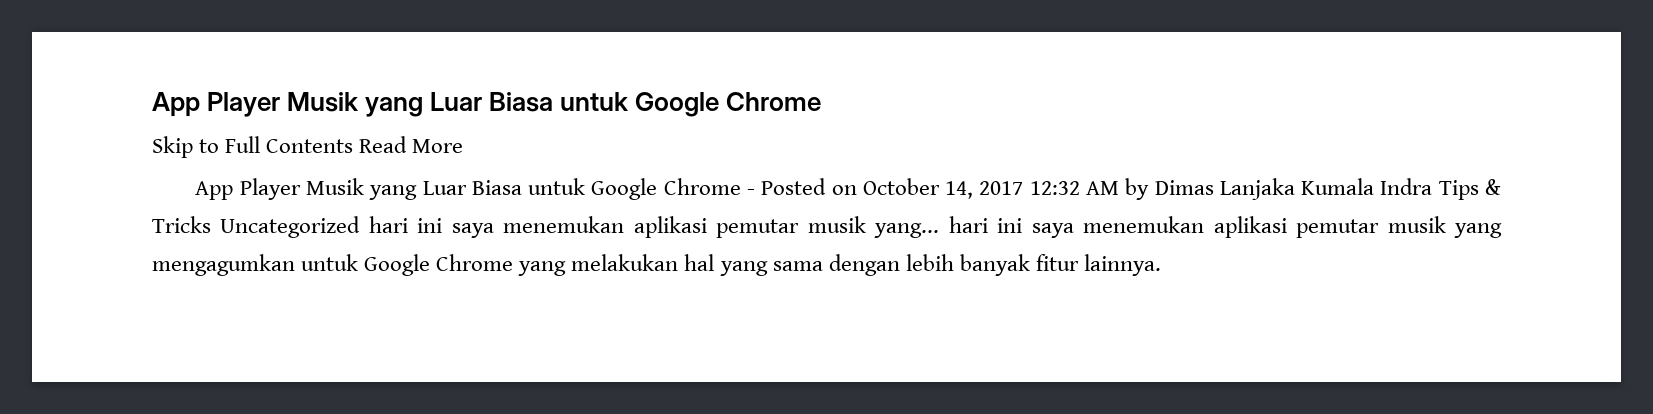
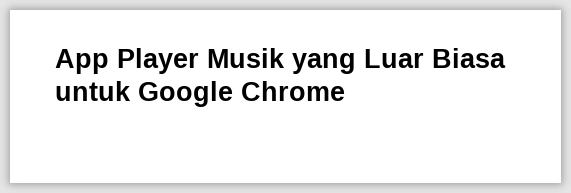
[152,92,822,117] [152,136,464,158] [195,178,1501,200] [152,216,1503,238] [152,254,1161,276] App Player Musik yang Luar Biasa untuk Google Chrome // Skip to Full Contents Read More // App Player Musik yang Luar Biasa untuk Google Chrome - Posted on October 14, 2017 12:32 AM by Dimas Lanjaka Kumala Indra Tips & Tricks Uncategorized hari ini saya menemukan aplikasi pemutar musik yang... hari ini saya menemukan aplikasi pemutar musik yang mengagumkan untuk Google Chrome yang melakukan hal yang sama dengan lebih banyak fitur lainnya. -> [55,48,506,74] [55,81,345,107] App Player Musik yang Luar Biasa untuk Google Chrome

